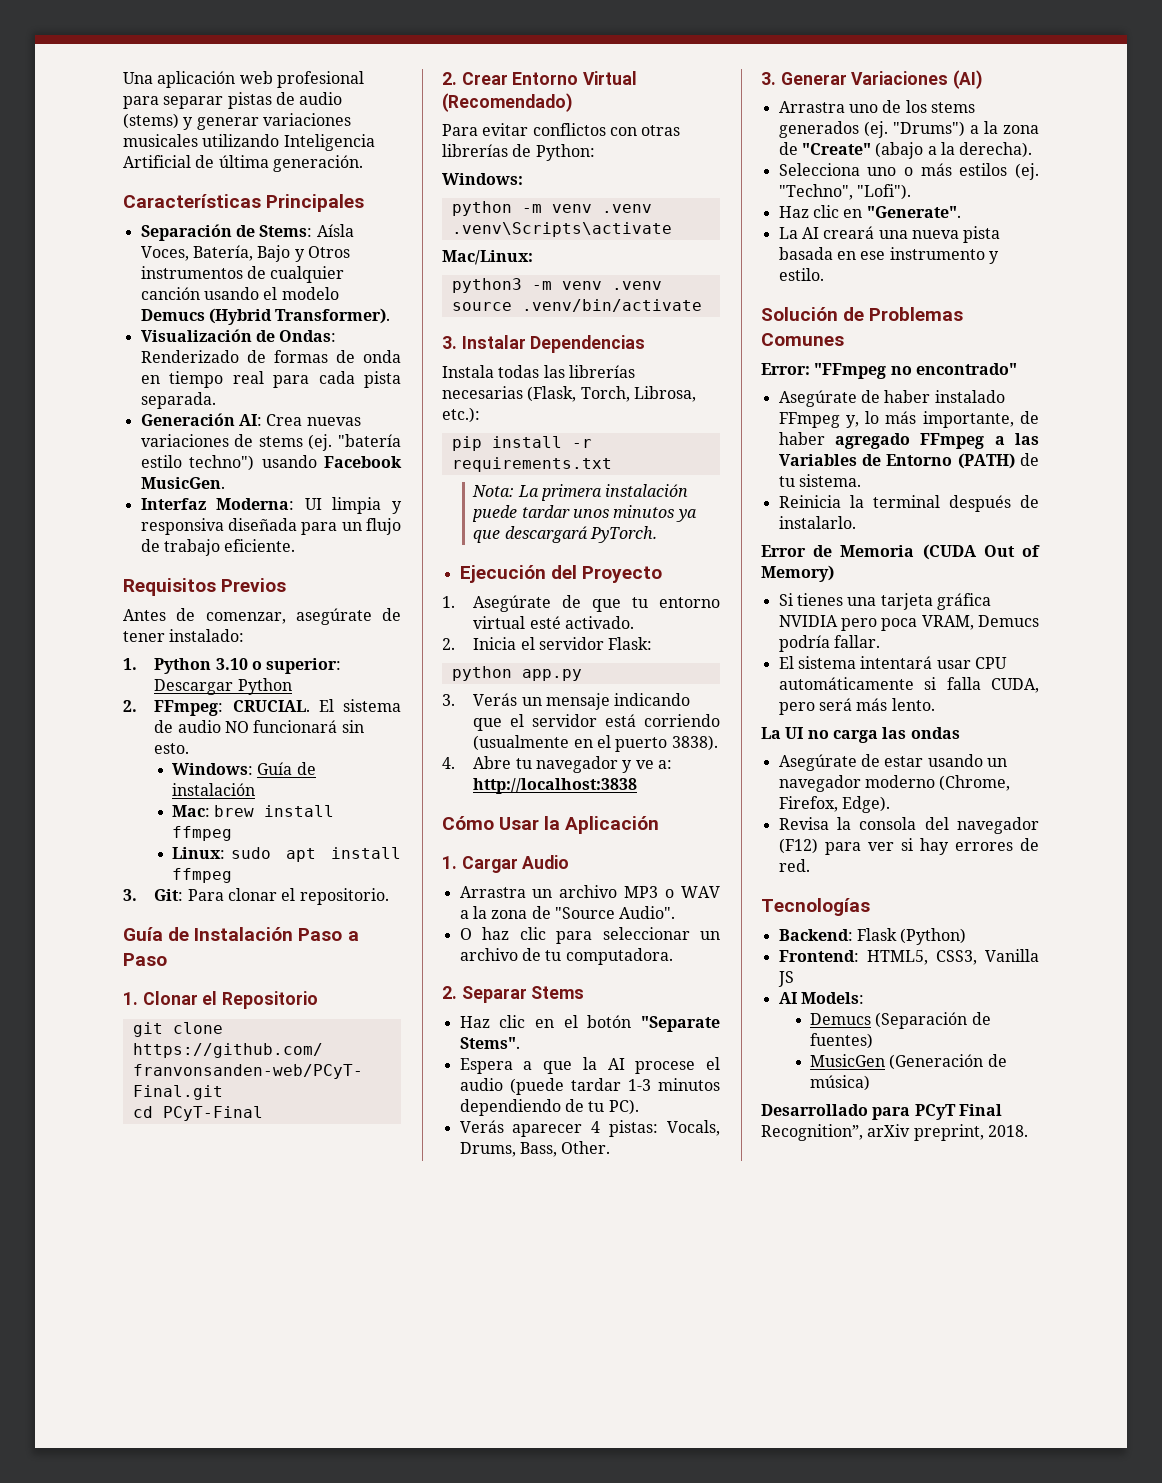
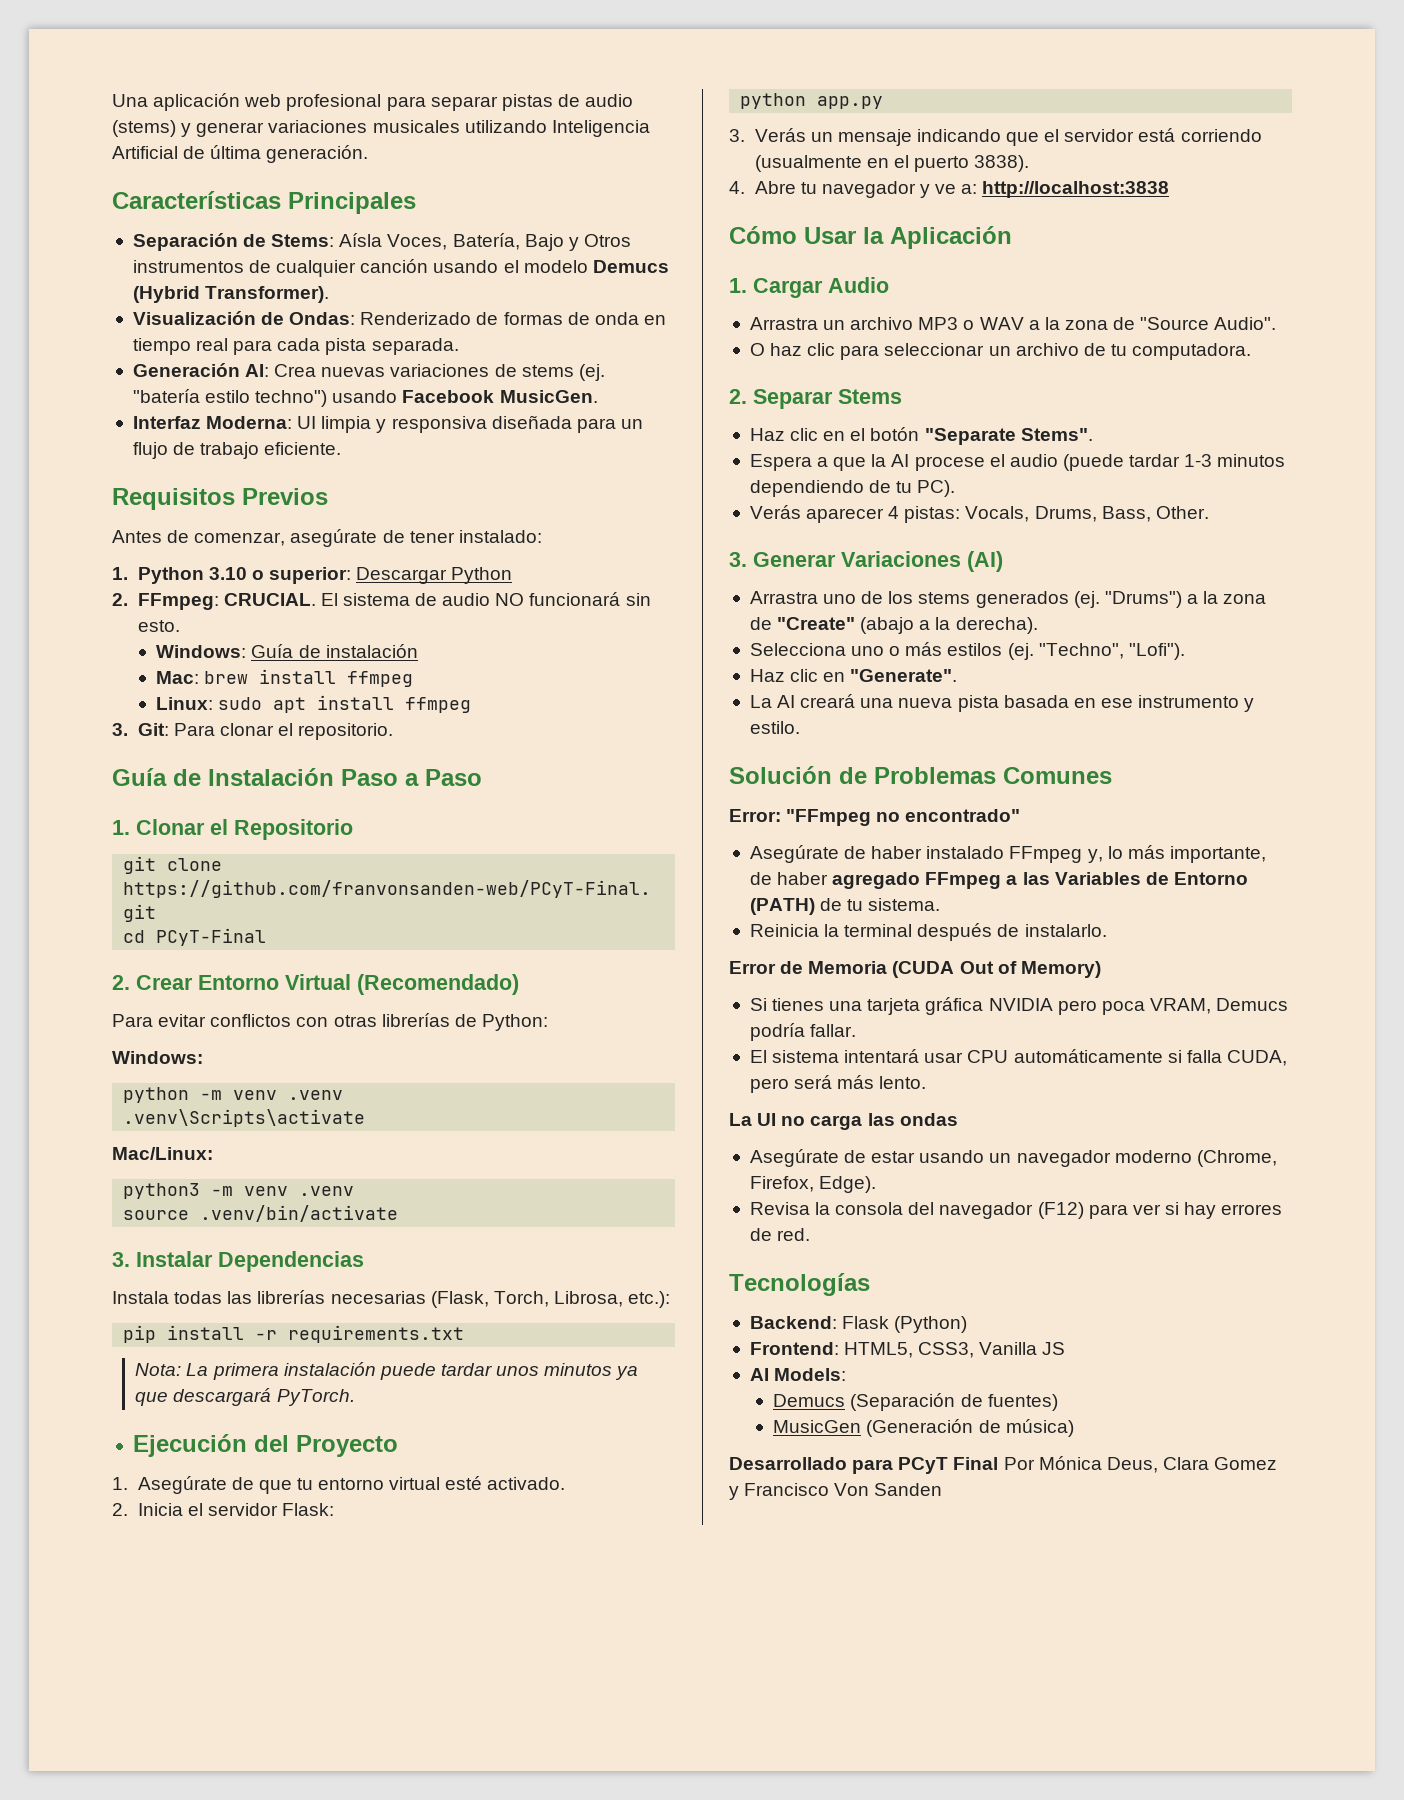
[761,1124,1028,1141] Recognition”, arXiv preprint, 2018. -> [1003,1456,1278,1473] [729,1483,943,1500] Por Mónica Deus, Clara Gomez y Francisco Von Sanden

